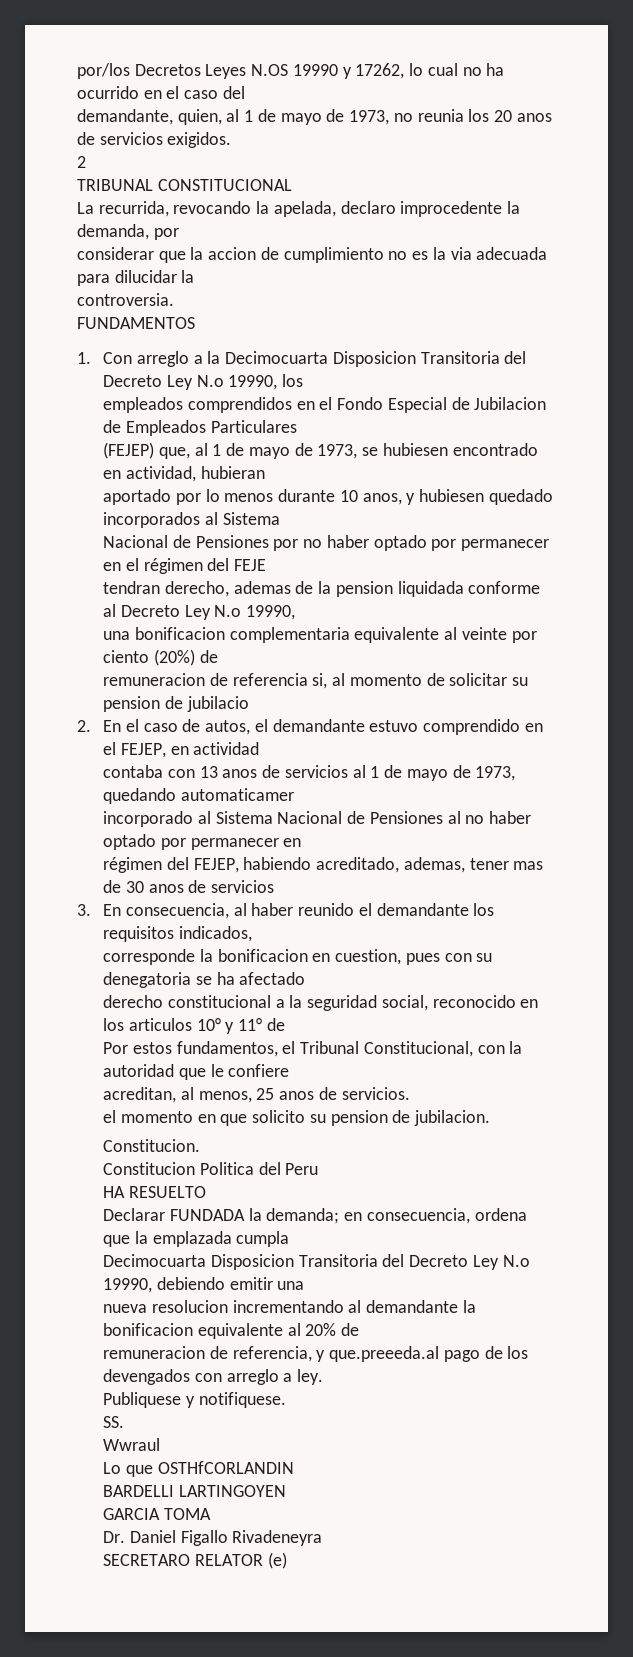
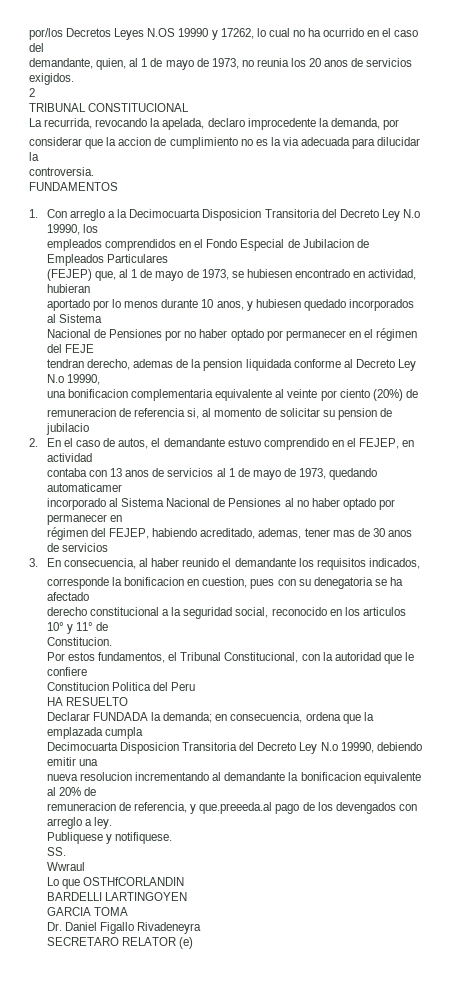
(285, 1024) none -> [46,637,112,646] // Constitucion.
[103,1087,410,1103] [103,1110,491,1126] [103,1139,201,1152] // acreditan, al menos, 25 anos de servicios. // el momento en que solicito su pension de jubilacion. // Constitucion. -> (87, 671) none

